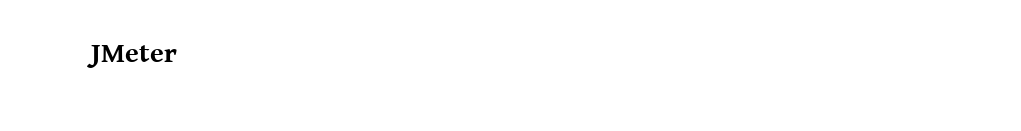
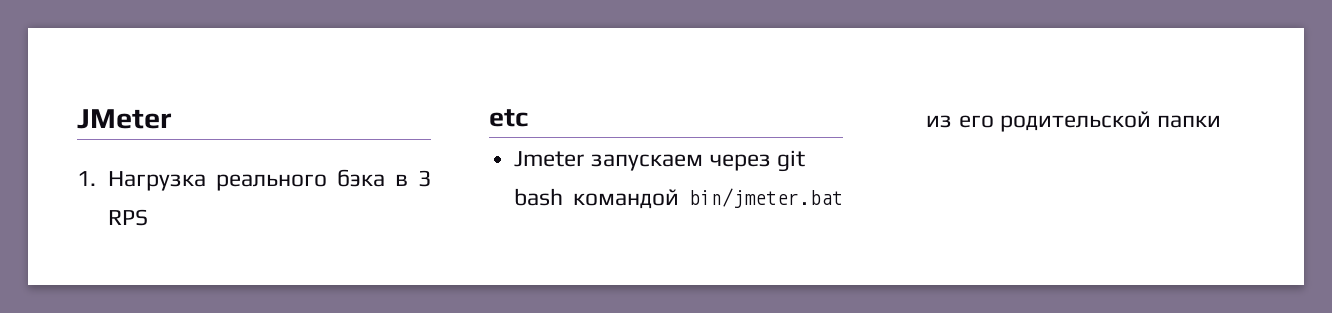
(177, 56) none -> [77,169,431,191] [108,209,149,226] [489,109,528,127] [514,150,805,172] [514,188,843,209] [926,111,1221,132] // 1. Нагрузка реального бэка в 3 RPS // etc // Jmeter запускаем через git bash командой bin/jmeter.bat из его родительской папки

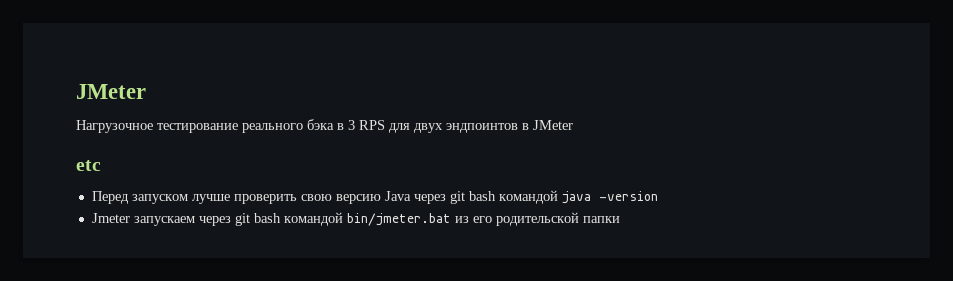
[77,109,172,129] [77,171,207,191] JMeter // 1. Нагрузка -> [76,84,146,99] [76,120,238,133] JMeter // Нагрузочное тестирование
[489,109,528,127] // etc -> [389,120,573,133] [76,160,101,171] [91,190,658,204] для двух эндпоинтов в JMeter // etc // Перед запуском лучше проверить свою версию Java через git bash командой java -version

